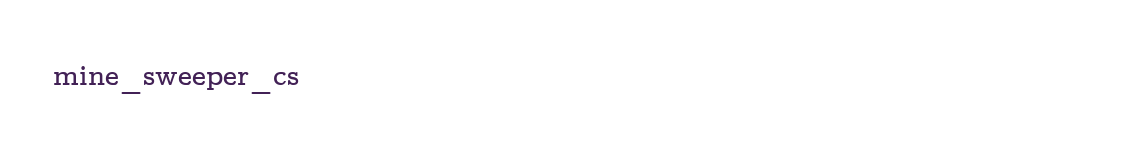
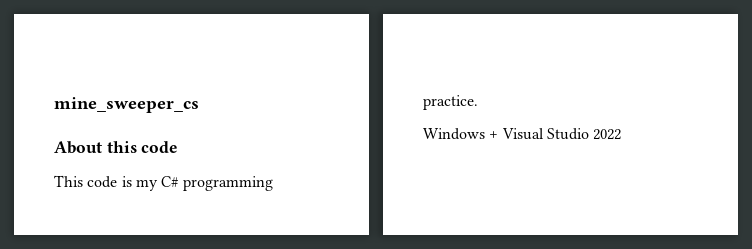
(299, 80) none -> [54,141,179,154] [54,175,273,191] [423,95,478,110] [423,128,622,140] // About this code // This code is my C# programming practice. // Windows + Visual Studio 2022

